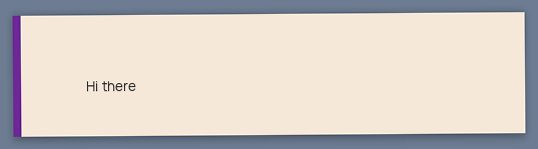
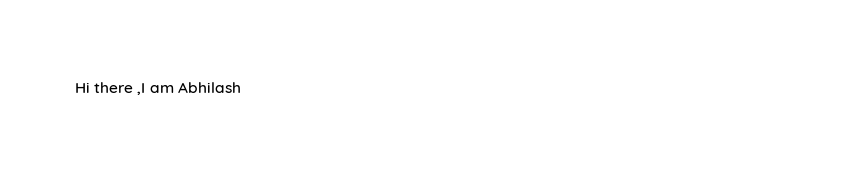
(137, 86) none -> [137,82,241,95] ,I am Abhilash

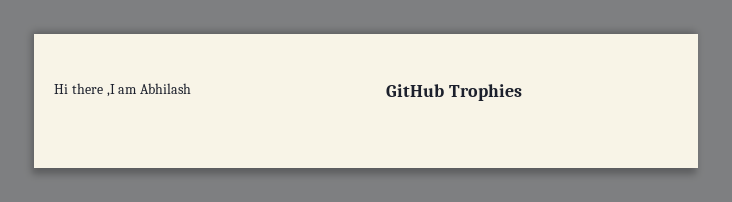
(241, 87) none -> [386,84,522,101] // GitHub Trophies

